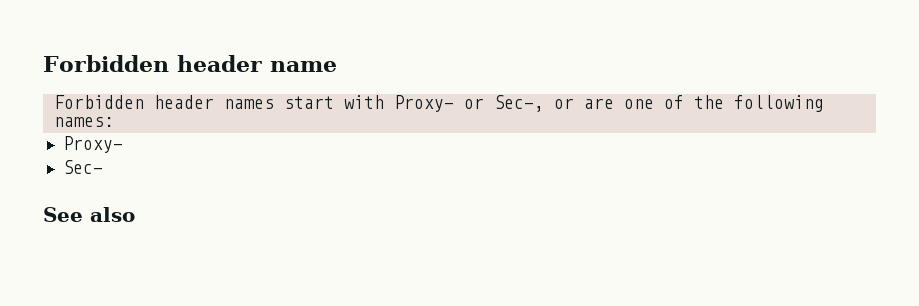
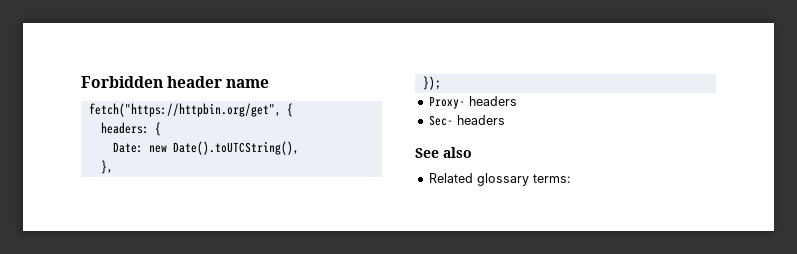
[53,95,824,112] [53,117,114,127] [62,136,123,153] Forbidden header names start with Proxy- or Sec-, or are one of the following names: // Proxy- -> [88,103,293,117] [100,122,161,136] [112,141,299,155] [100,160,113,174] [422,76,441,90] [428,96,517,109] fetch("https://httpbin.org/get", { // headers: { // Date: new Date().toUTCString(), // }, // }); // Proxy- headers
(103, 167) none -> [456,115,505,125] headers
(135, 214) none -> [428,173,571,186] // Related glossary terms:

